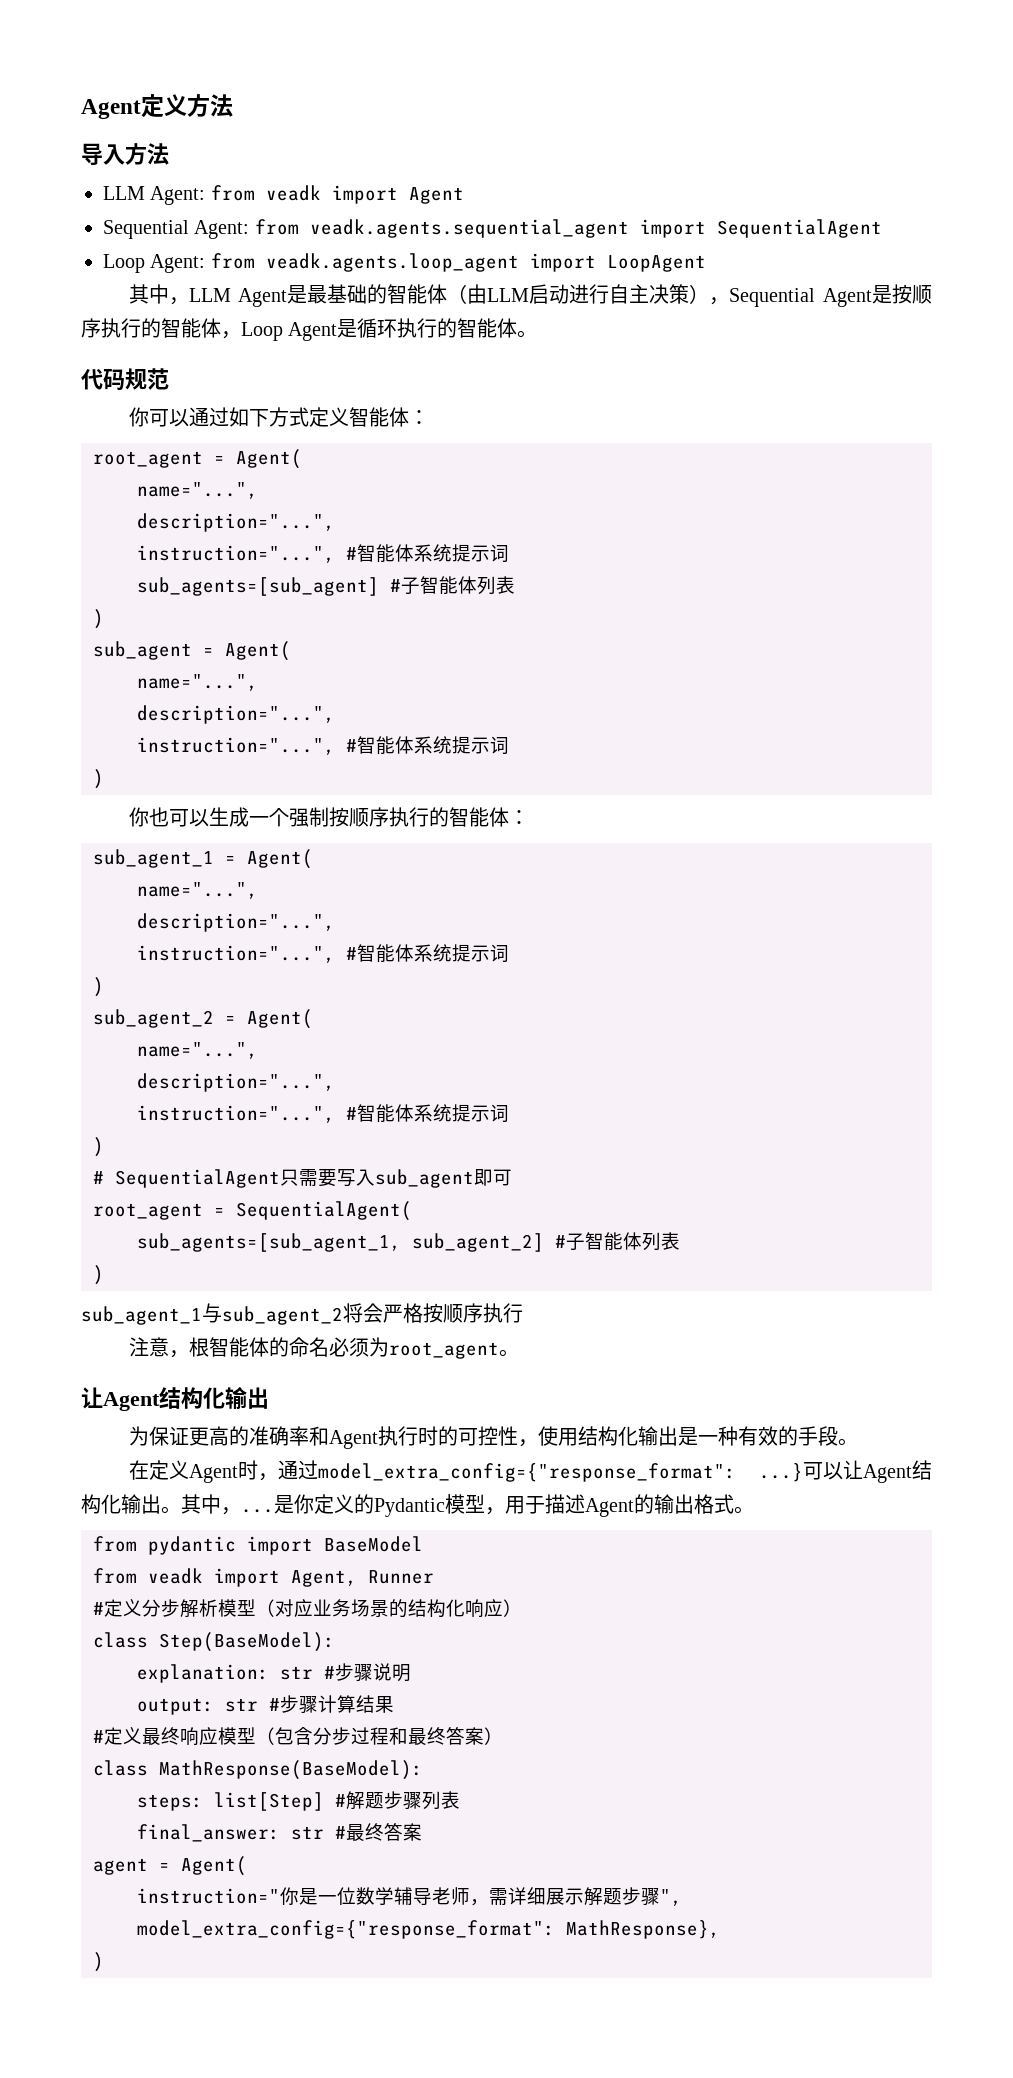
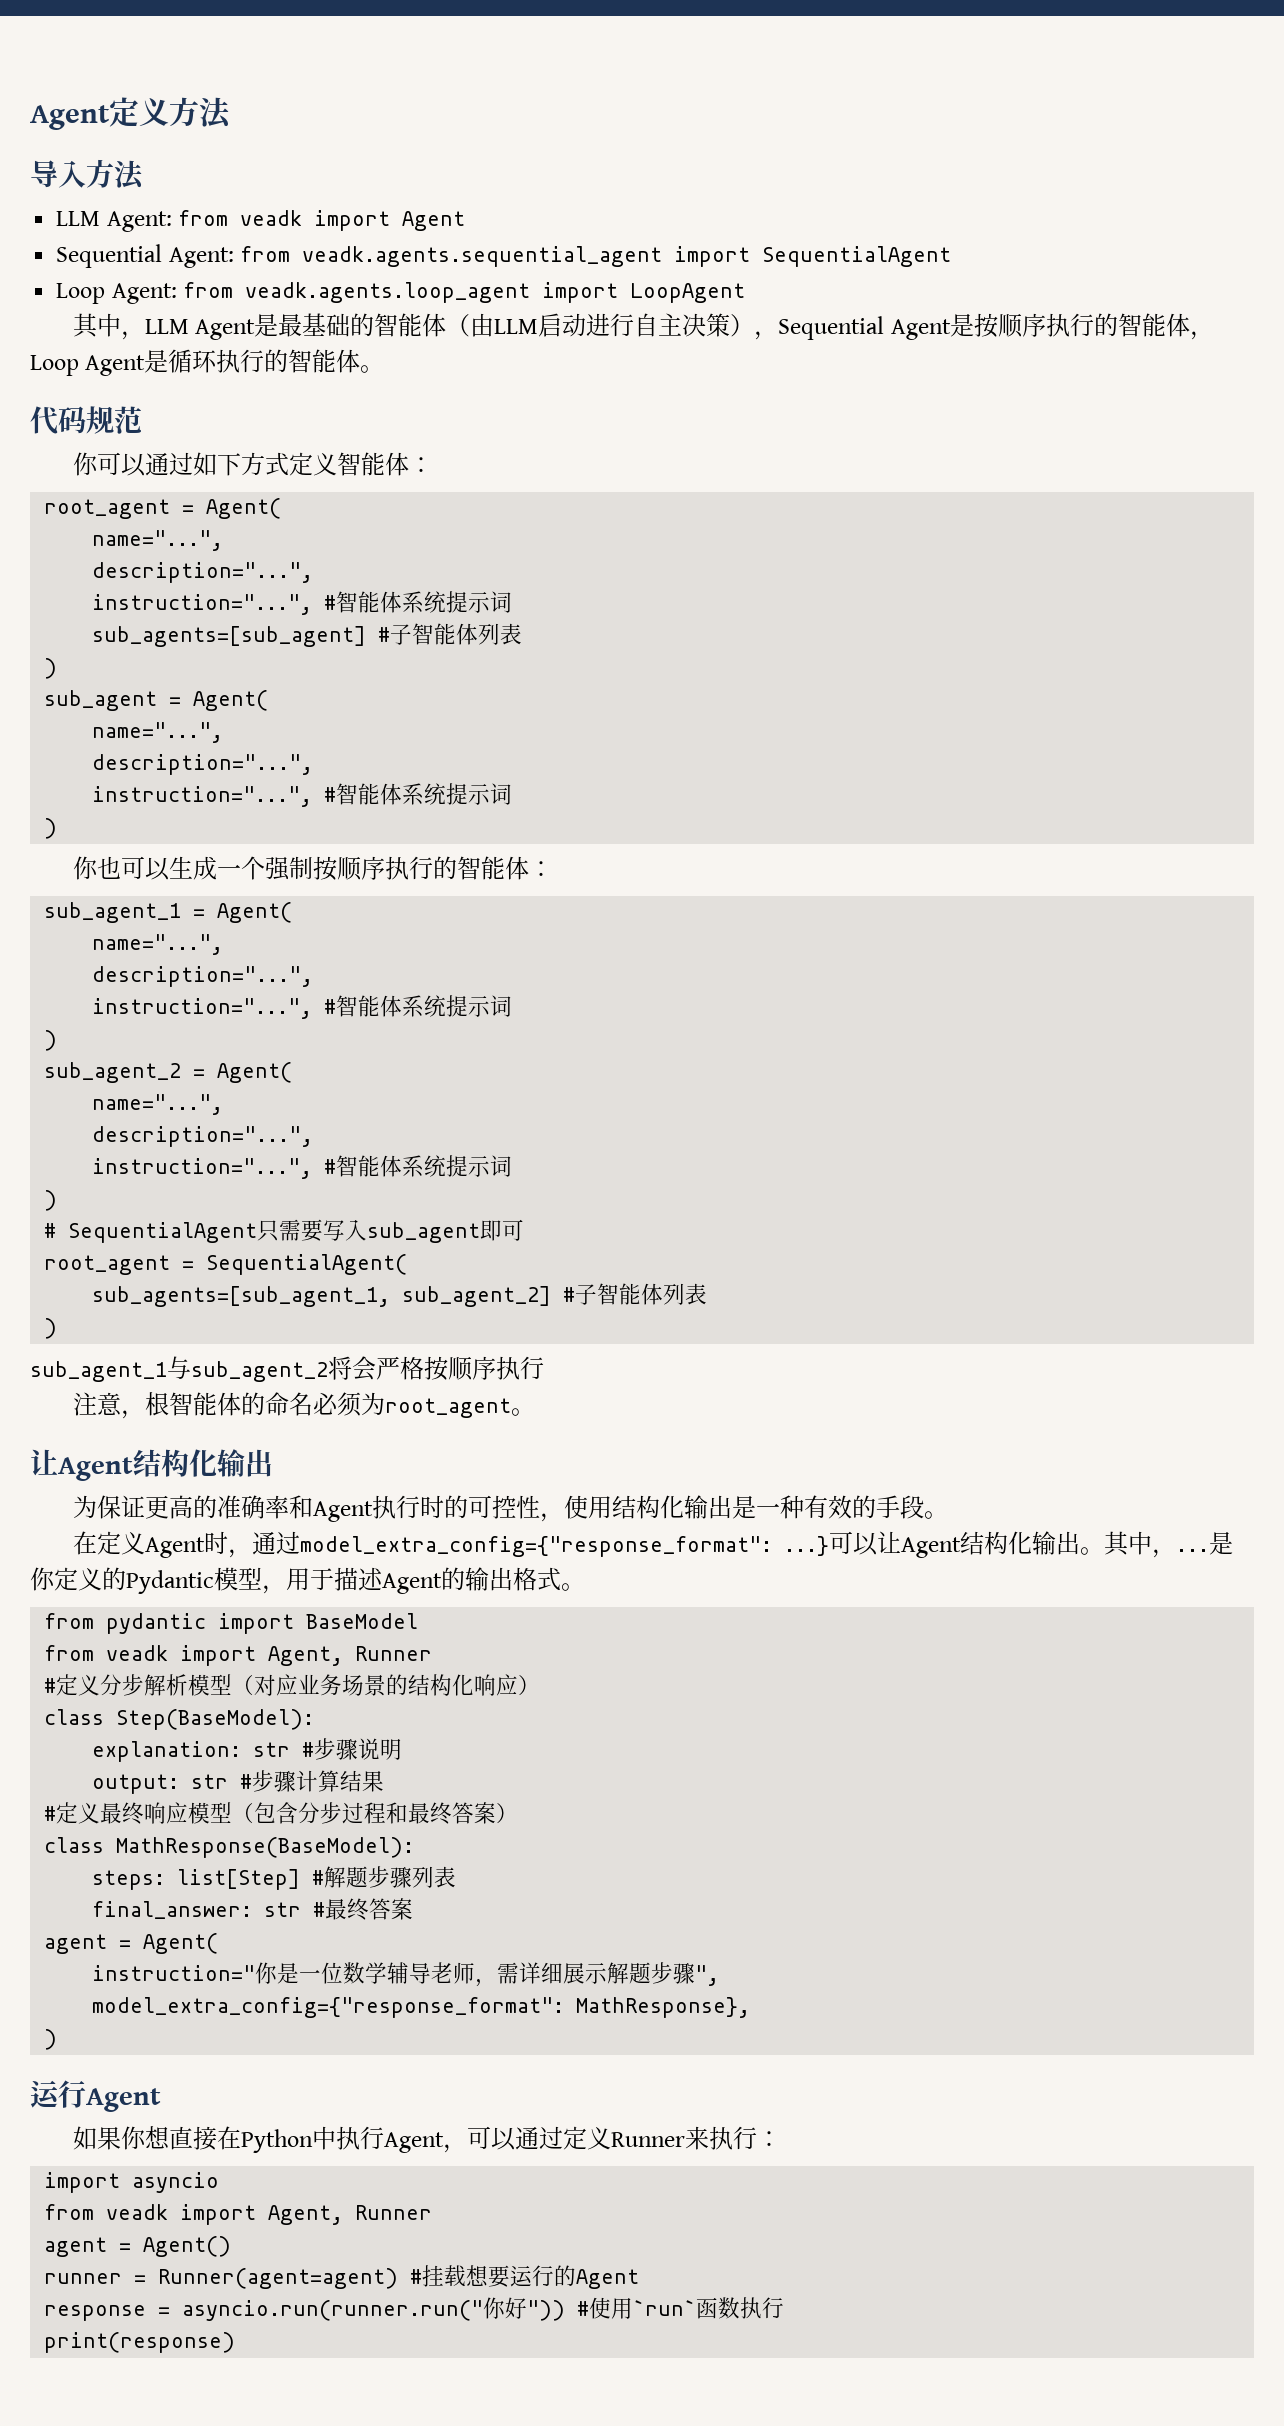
(104, 1962) none -> [30,2080,161,2112] [72,2126,781,2153] [44,2172,220,2193] [44,2204,433,2225] [44,2236,232,2257] [44,2265,640,2289] [44,2297,785,2321] [44,2332,236,2353] // 运行Agent // 如果你想直接在Python中执行Agent，可以通过定义Runner来执行： // import asyncio // from veadk import Agent, Runner // agent = Agent() // runner = Runner(agent=agent) #挂载想要运行的Agent // response = asyncio.run(runner.run("你好")) #使用`run`函数执行 // print(response)

